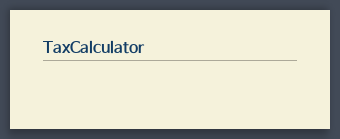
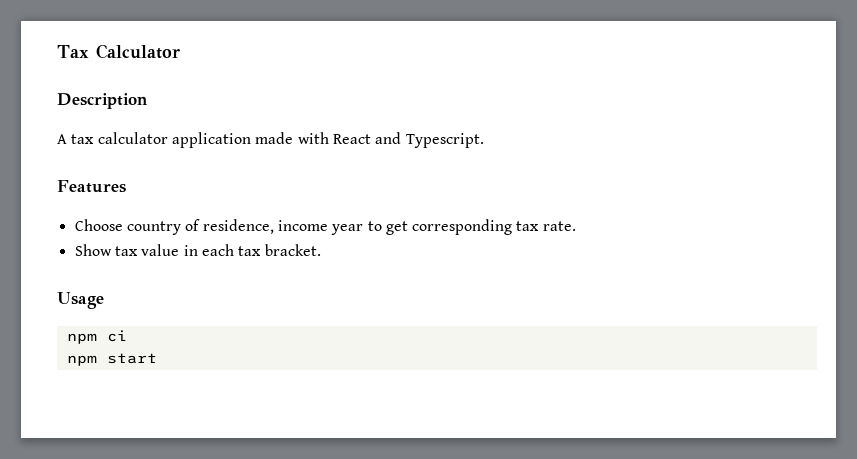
[43,40,145,54] TaxCalculator -> [57,44,180,59] [57,93,148,109] [57,132,484,148] [57,180,126,193] [74,219,576,235] [74,244,321,256] [57,292,104,309] [66,330,127,344] [66,353,157,366] Tax Calculator // Description // A tax calculator application made with React and Typescript. // Features // Choose country of residence, income year to get corresponding tax rate. // Show tax value in each tax bracket. // Usage // npm ci // npm start

